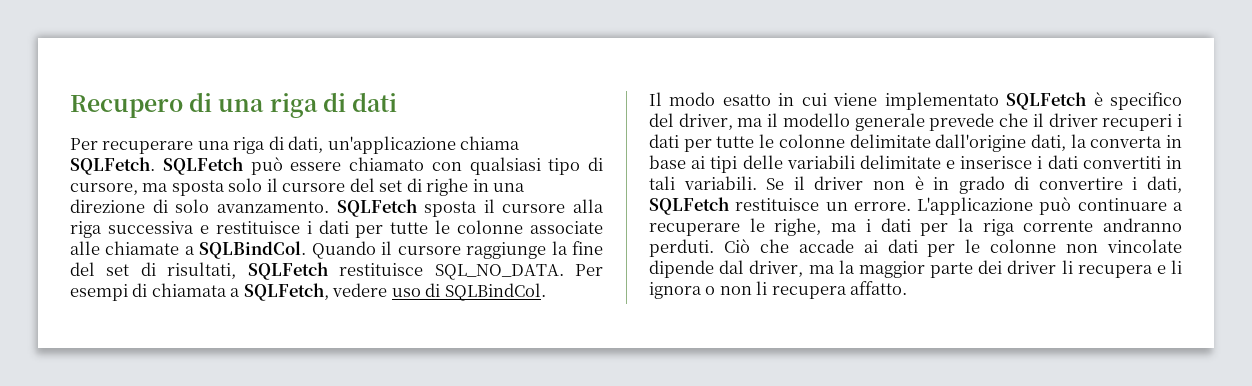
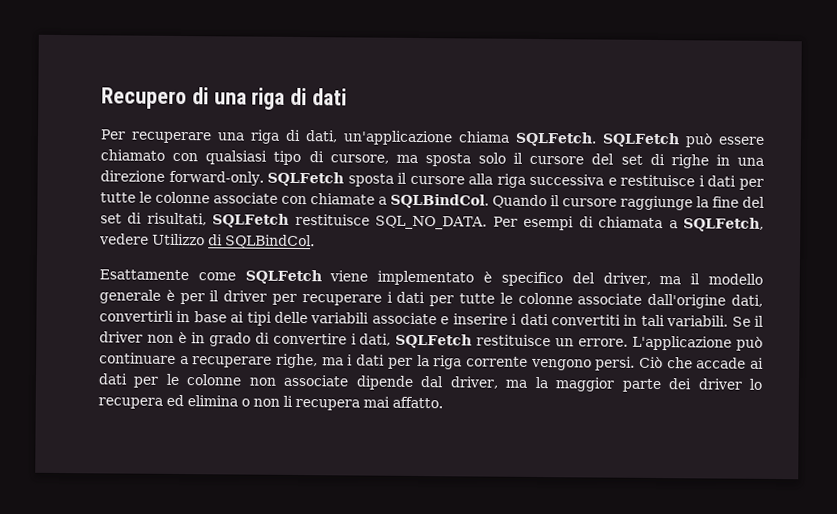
[152,199,329,213] di solo avanzamento. -> [168,170,264,186] forward-only.
[70,241,100,255] alle -> [281,195,307,205] con
[391,288,421,297] uso -> [152,233,205,246] Utilizzo
[649,92,827,106] Il modo esatto in cui -> [99,269,322,285] Esattamente come SQLFetch
[1006,92,1087,110] SQLFetch -> (475, 278) none
[929,113,1182,131] [649,134,931,152] prevede che il driver recuperi i dati per tutte le colonne delimitate -> [165,289,643,307] è per il driver per recuperare i dati per tutte le colonne associate
[1070,134,1163,148] la converta -> [99,310,174,322] convertirli
[859,155,1033,169] delimitate e inserisce -> [371,312,508,325] associate e inserire
[749,218,765,232] le -> (273, 362) none
[1103,218,1182,232] [649,239,714,257] andranno perduti. -> [530,356,636,371] vengono persi.
[1107,239,1182,253] vincolate -> [283,374,350,387] associate
[1061,260,1182,278] [649,282,702,299] li recupera e li ignora -> [749,378,763,390] [98,394,238,409] lo recupera ed elimina
(847, 292) none -> [363,396,390,408] mai

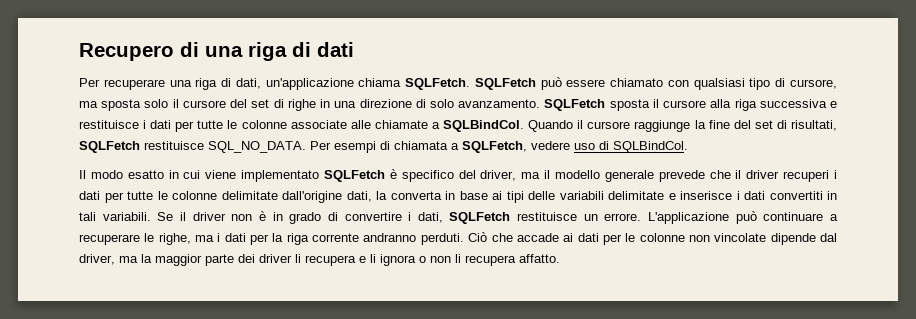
[168,170,264,186] forward-only. -> [415,99,541,108] di solo avanzamento.
[281,195,307,205] con -> [350,120,371,129] alle
[152,233,205,246] Utilizzo -> [574,143,595,150] uso
[99,269,322,285] Esattamente come SQLFetch -> [79,170,201,179] Il modo esatto in cui
(475, 278) none -> [324,170,385,182] SQLFetch
[165,289,643,307] è per il driver per recuperare i dati per tutte le colonne associate -> [658,170,837,182] [79,191,278,203] prevede che il driver recuperi i dati per tutte le colonne delimitate
[99,310,174,322] convertirli -> [376,191,442,200] la converta
[371,312,508,325] associate e inserire -> [608,191,732,200] delimitate e inserisce
(273, 362) none -> [144,233,155,242] le
[530,356,636,371] vengono persi. -> [363,233,464,245] andranno perduti.
[283,374,350,387] associate -> [714,233,767,242] vincolate
[749,378,763,390] [98,394,238,409] lo recupera ed elimina -> [295,254,416,266] li recupera e li ignora
[363,396,390,408] mai -> (516, 260) none

